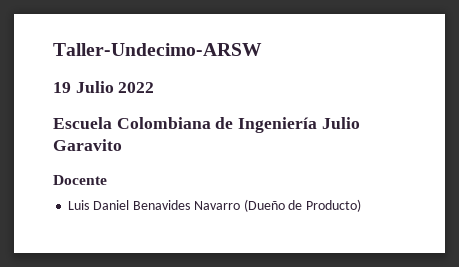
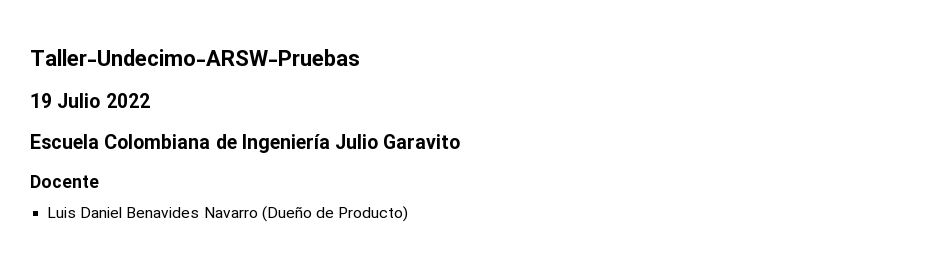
[53,43,262,56] Taller-Undecimo-ARSW -> [30,49,360,66] Taller-Undecimo-ARSW-Pruebas

